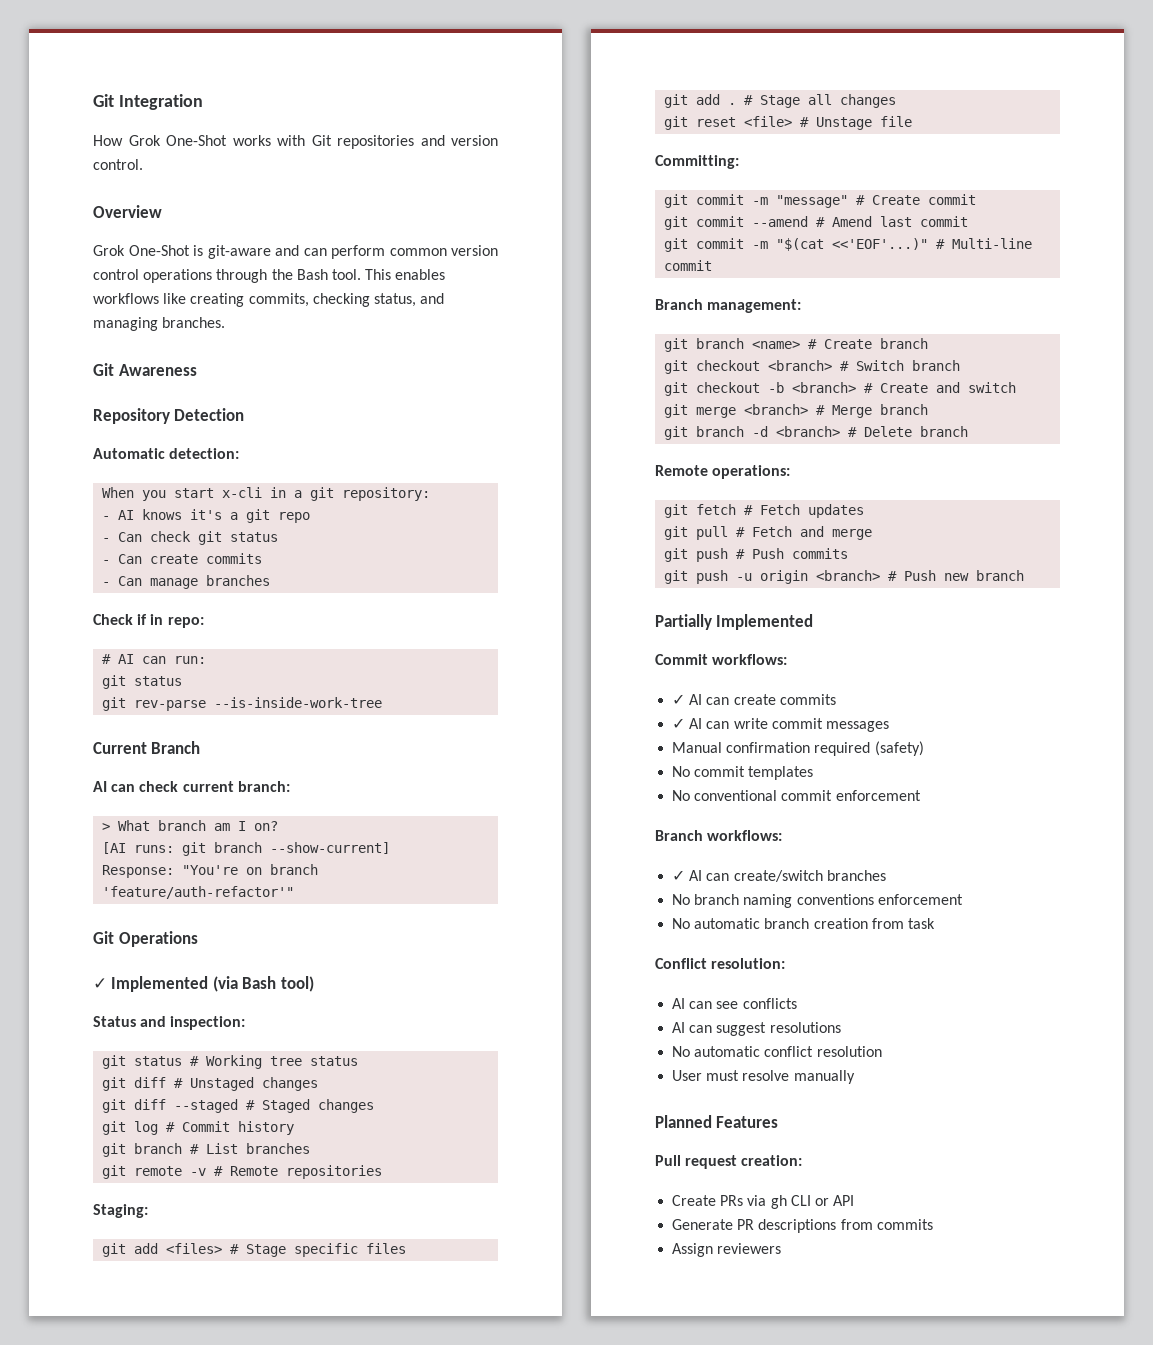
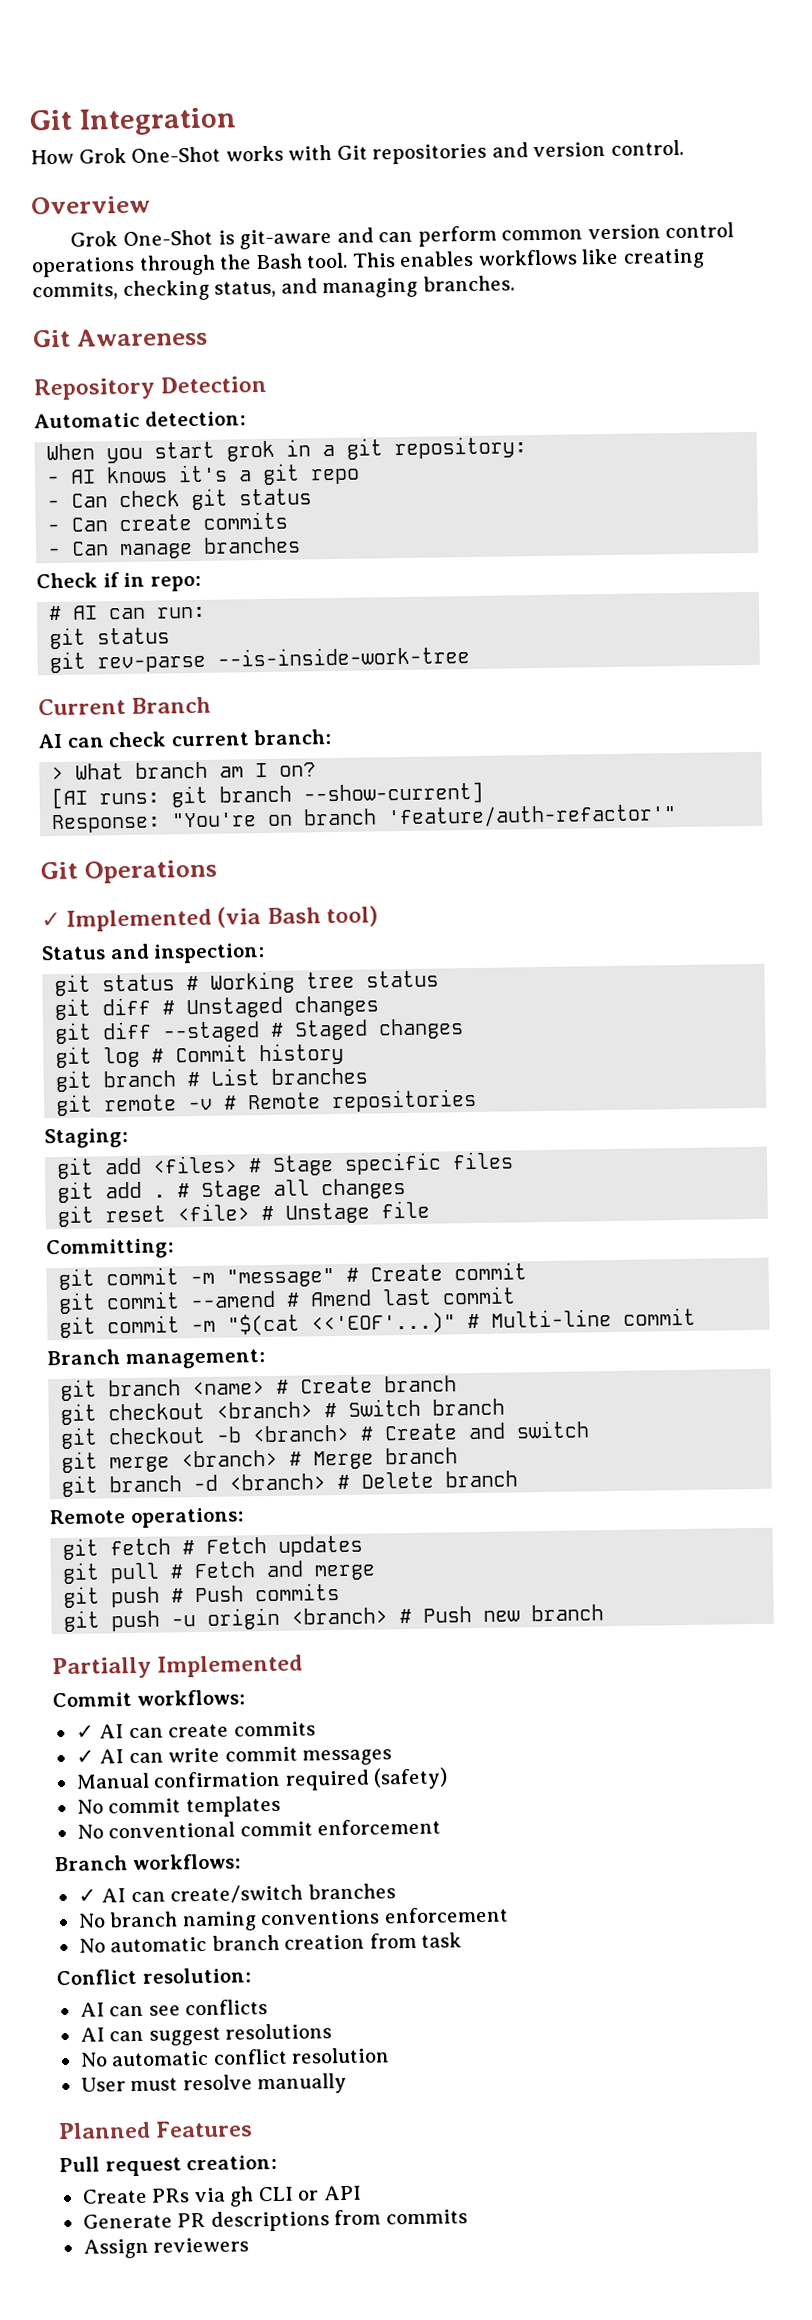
[222,487,263,498] x-cli -> [226,440,276,462] grok

